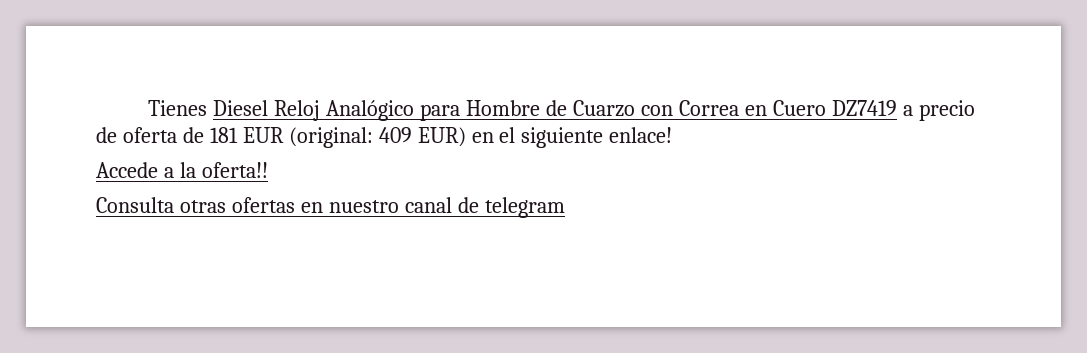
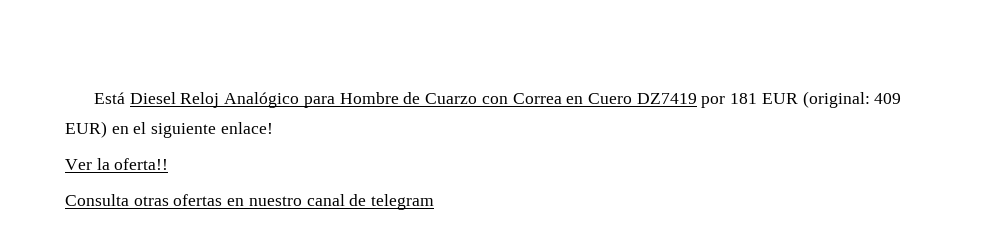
[148,100,208,116] Tienes -> [94,92,126,104] Está
[902,100,975,121] [96,127,204,143] a precio de oferta de -> [701,96,726,108] por
[96,162,174,178] Accede a -> [65,159,92,170] Ver

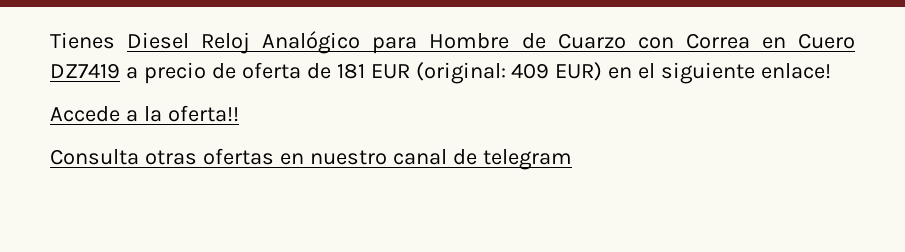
[94,92,126,104] Está -> [50,32,115,49] Tienes
[701,96,726,108] por -> [125,62,331,84] a precio de oferta de
[65,159,92,170] Ver -> [50,106,138,122] Accede a

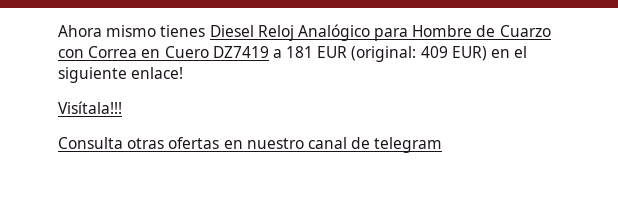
[50,32,115,49] Tienes -> [58,25,206,37] Ahora mismo tienes
[143,62,331,84] precio de oferta de -> (282, 53) none
[50,105,239,122] Accede a la oferta!! -> [58,101,122,114] Visítala!!!

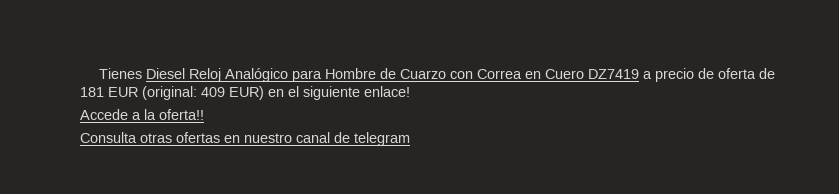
[58,25,206,37] Ahora mismo tienes -> [99,68,143,79] Tienes
(282, 53) none -> [655,68,776,82] precio de oferta de
[58,101,122,114] Visítala!!! -> [80,109,204,120] Accede a la oferta!!

